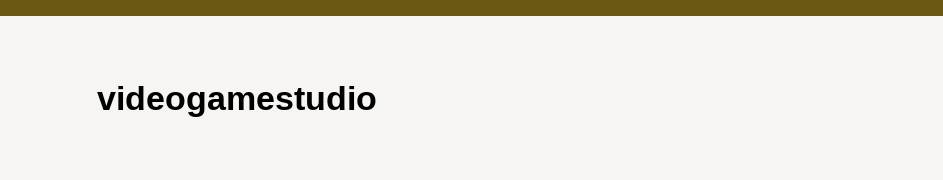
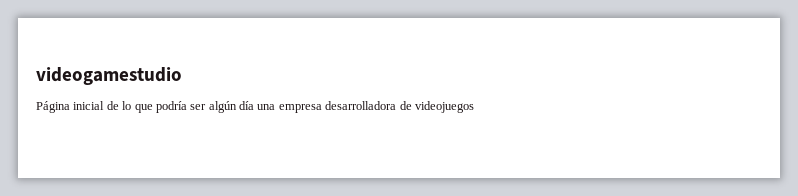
(377, 101) none -> [36,101,474,113] // Página inicial de lo que podría ser algún día una empresa desarrolladora de videojuegos

